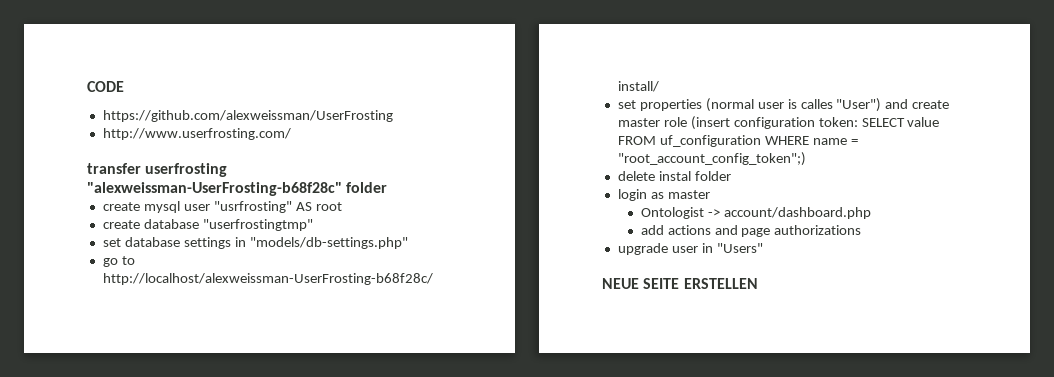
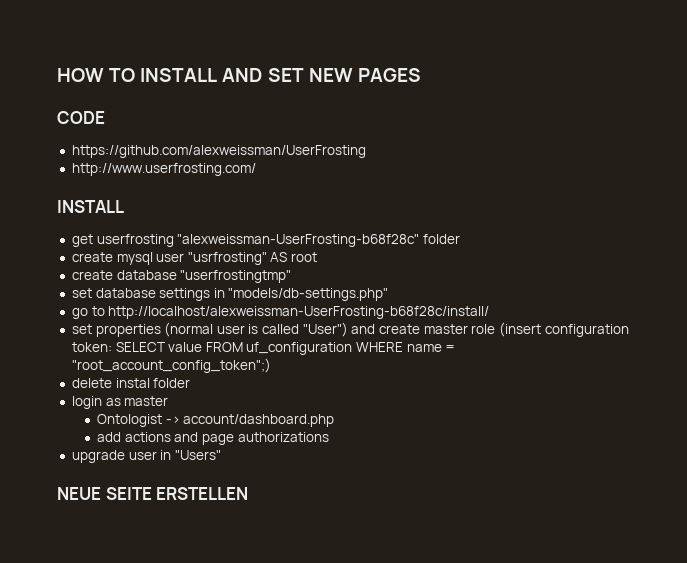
(87, 86) none -> [57,68,421,82] HOW TO INSTALL AND SET NEW PAGES //
[87,163,141,174] transfer -> [57,200,124,213] [71,234,93,247] INSTALL // get
[800,99,833,109] calles -> [262,324,300,334] called

